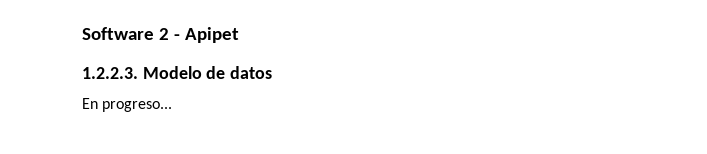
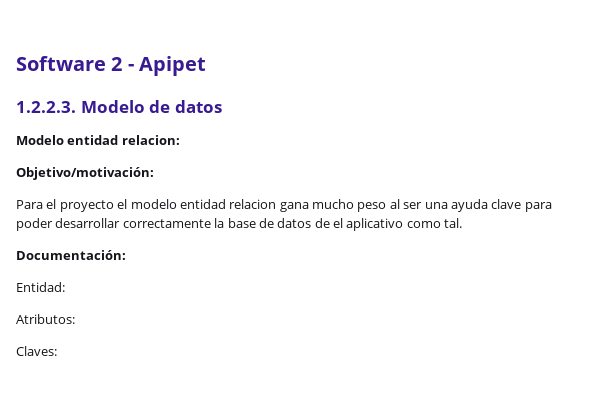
[82,98,173,112] En progreso... -> [16,135,180,145] [16,167,154,180] [16,199,552,212] [16,218,463,231] [16,250,126,260] [16,282,65,292] [16,314,75,324] [16,346,57,356] Modelo entidad relacion: // Objetivo/motivación: // Para el proyecto el modelo entidad relacion gana mucho peso al ser una ayuda clave para poder desarrollar correctamente la base de datos de el aplicativo como tal. // Documentación: // Entidad: // Atributos: // Claves:

